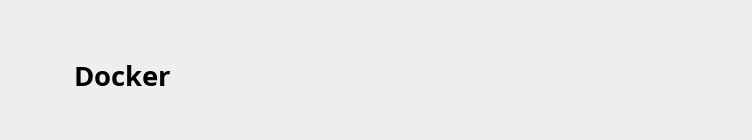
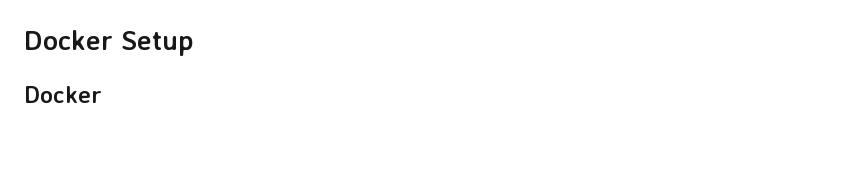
[74,65,170,86] Docker -> [24,30,194,56] [24,86,102,103] Docker Setup // Docker

